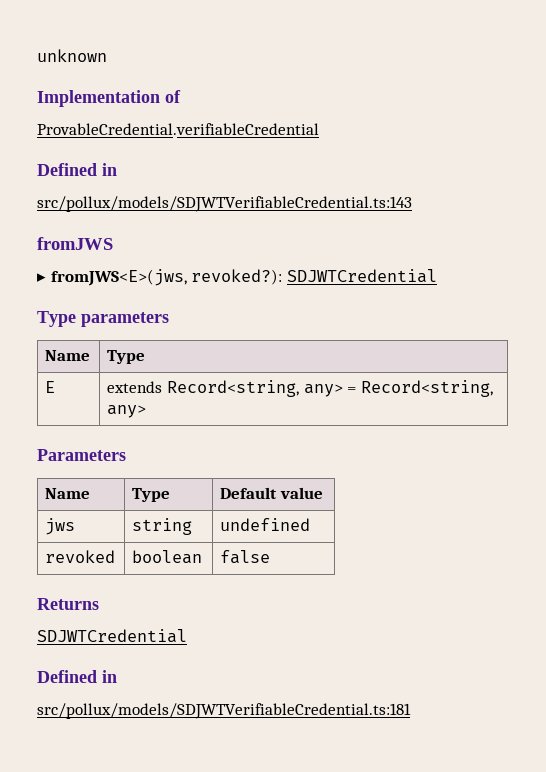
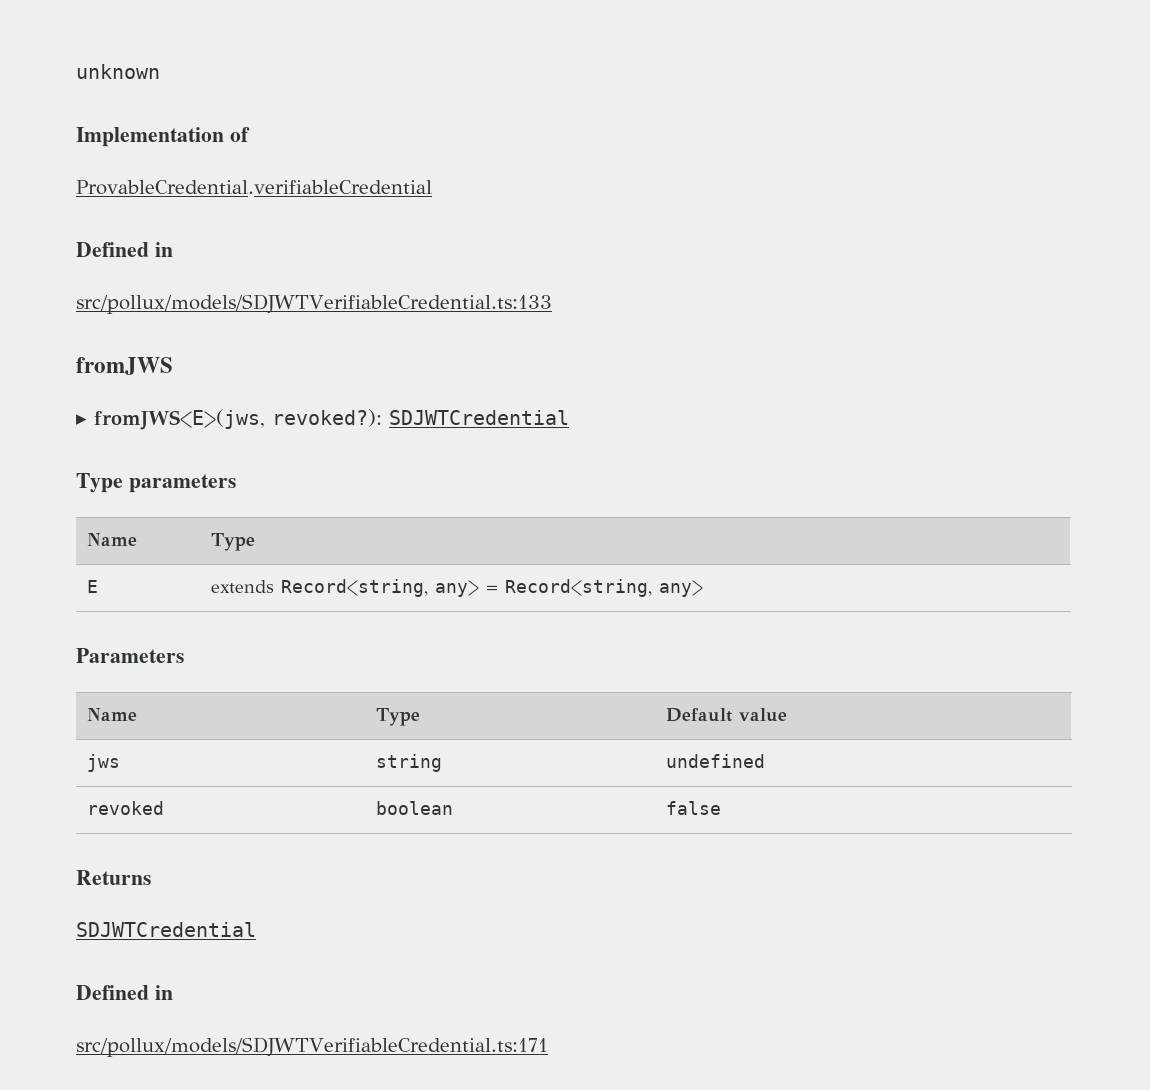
[37,196,412,212] src/pollux/models/SDJWTVerifiableCredential.ts:143 -> [76,294,552,314] src/pollux/models/SDJWTVerifiableCredential.ts:133
[37,703,411,719] src/pollux/models/SDJWTVerifiableCredential.ts:181 -> [76,1037,548,1057] src/pollux/models/SDJWTVerifiableCredential.ts:171

